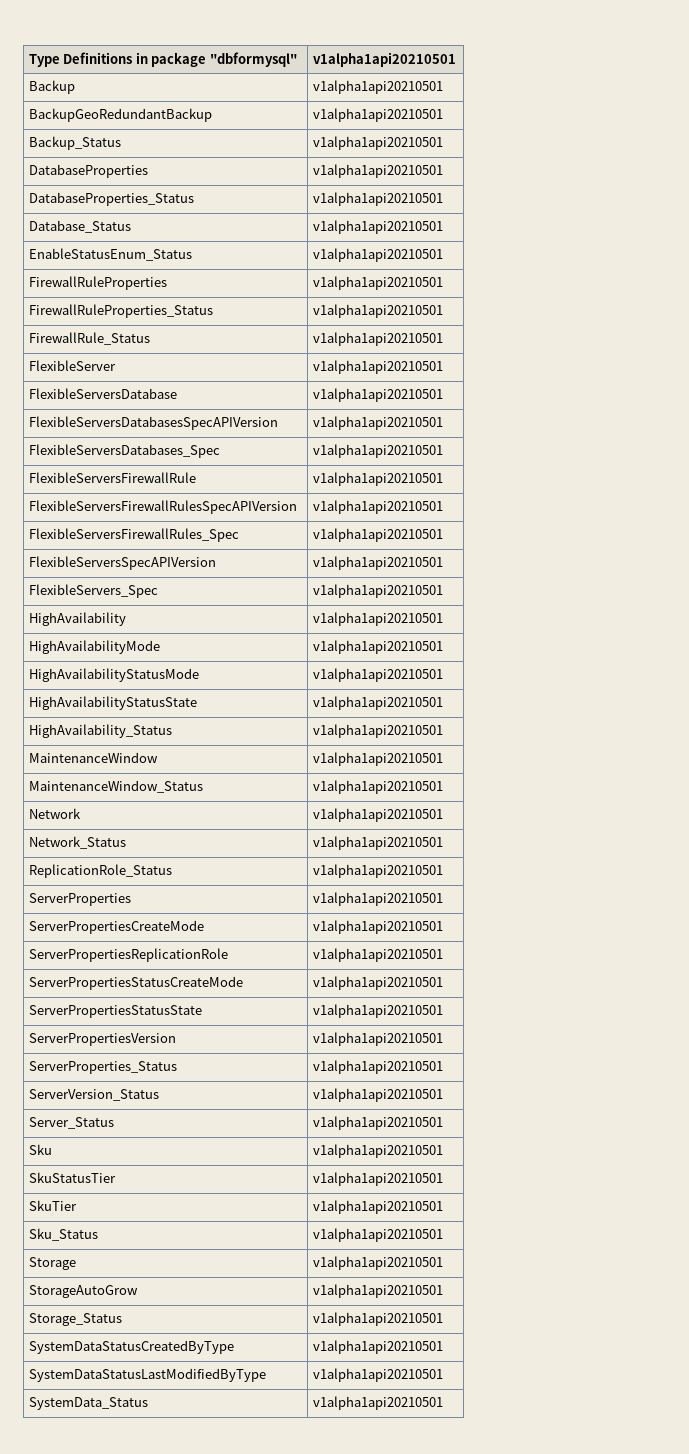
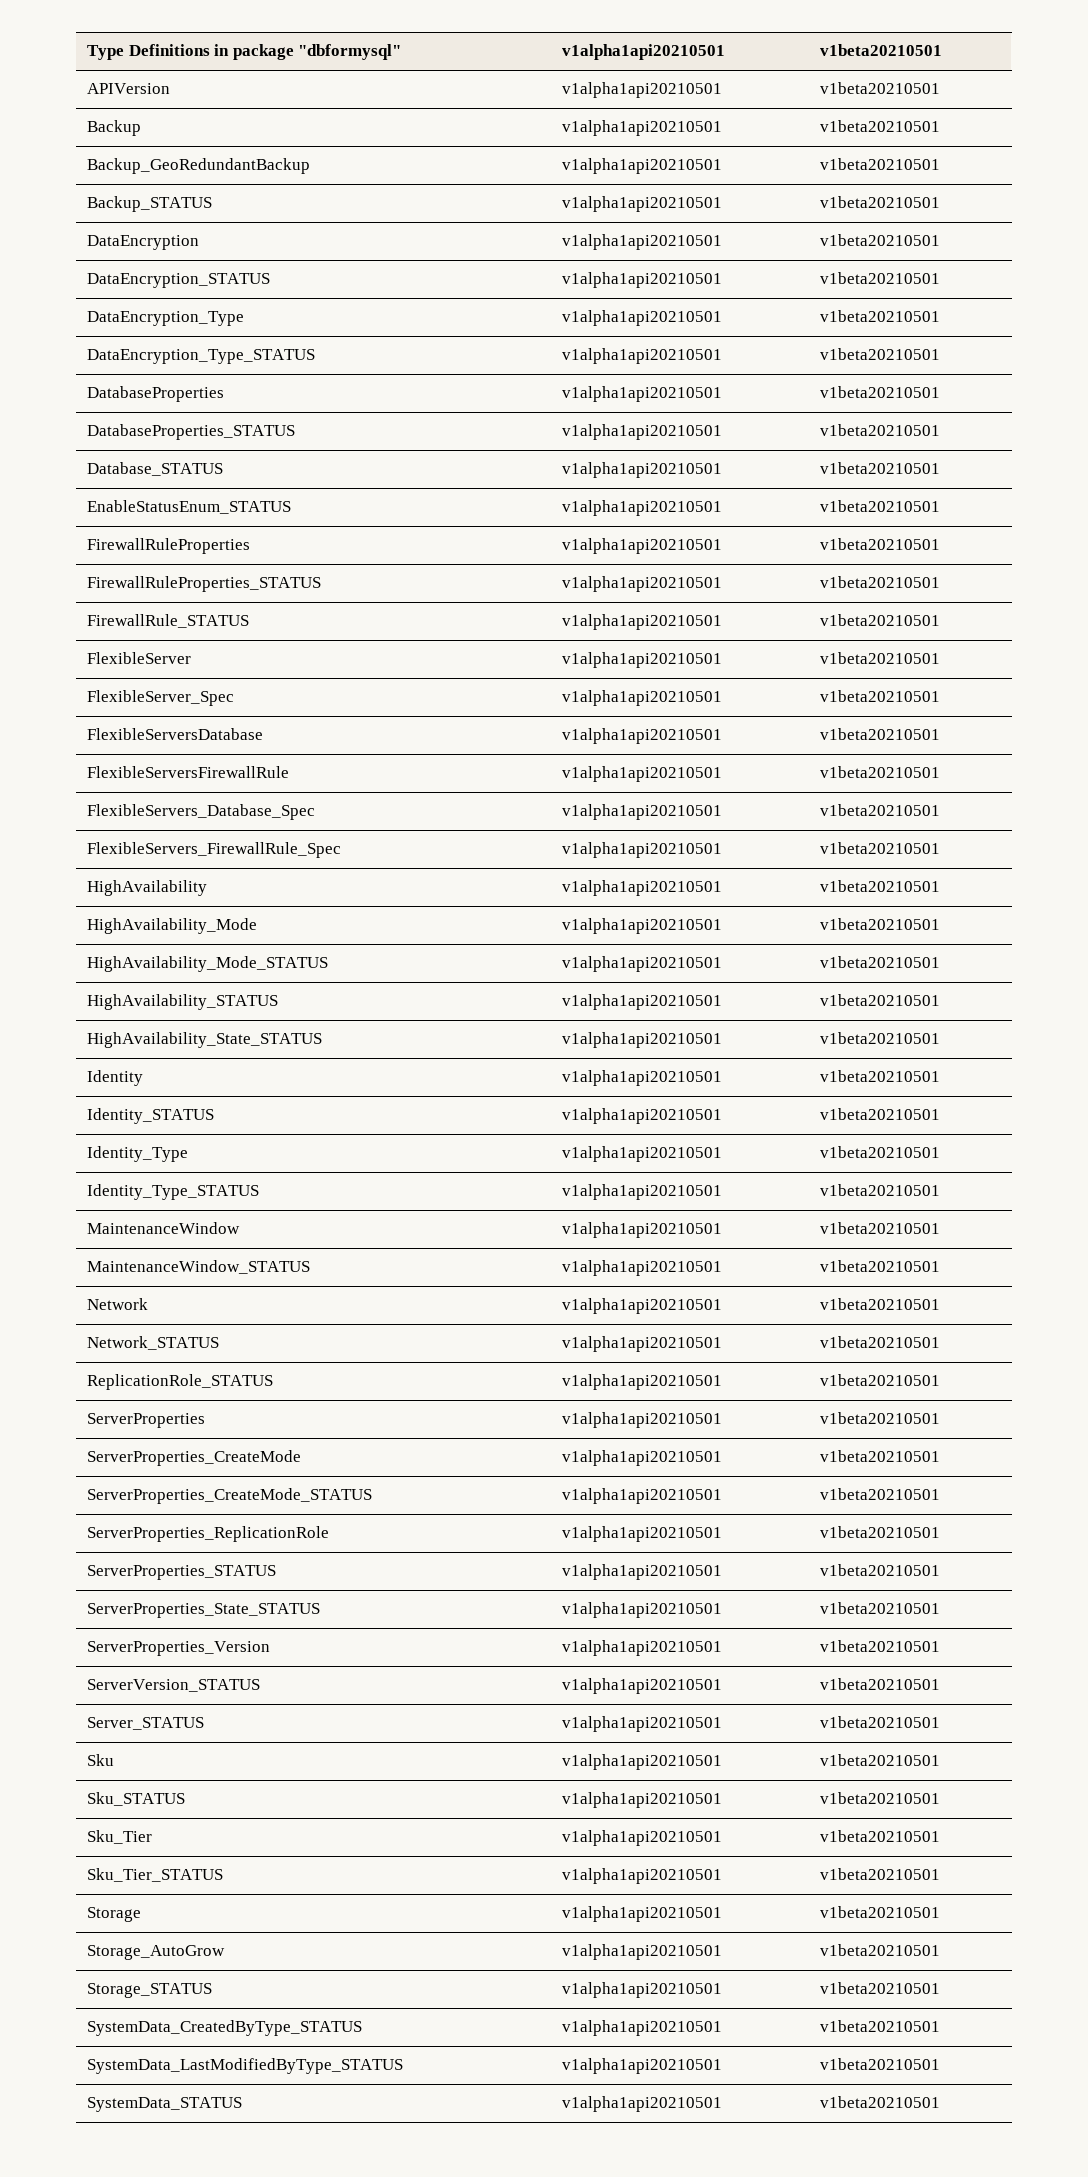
(456, 59) none -> [819,44,942,56] [86,83,170,94] [561,82,722,98] [819,82,940,94] | v1beta20210501 // APIVersion | v1alpha1api20210501 | v1beta20210501
[28,108,212,122] [312,108,443,122] [28,136,121,150] [312,136,443,150] // BackupGeoRedundantBackup | v1alpha1api20210501 // Backup_Status | v1alpha1api20210501 -> [819,120,940,132] [86,158,310,174] [561,158,722,174] [819,158,940,170] [86,196,212,212] [561,196,722,212] [819,196,940,208] [86,235,199,250] [561,234,722,250] [819,234,940,246] [86,273,270,288] [561,272,722,288] [819,272,940,284] [86,311,244,326] [561,310,722,326] [819,310,940,322] [86,349,315,364] [561,348,722,364] [819,348,940,360] | v1beta20210501 // Backup_GeoRedundantBackup | v1alpha1api20210501 | v1beta20210501 // Backup_STATUS | v1alpha1api20210501 | v1beta20210501 // DataEncryption | v1alpha1api20210501 | v1beta20210501 // DataEncryption_STATUS | v1alpha1api20210501 | v1beta20210501 // DataEncryption_Type | v1alpha1api20210501 | v1beta20210501 // DataEncryption_Type_STATUS | v1alpha1api20210501 | v1beta20210501
[28,192,194,206] [312,192,443,206] [28,220,131,233] [312,220,443,234] [28,248,192,261] [312,248,443,262] // DatabaseProperties_Status | v1alpha1api20210501 // Database_Status | v1alpha1api20210501 // EnableStatusEnum_Status | v1alpha1api20210501 -> [819,386,940,398] [86,424,295,440] [561,424,722,440] [819,424,940,436] [86,462,223,476] [561,462,722,478] [819,462,940,474] [86,500,291,514] [561,500,722,516] [819,500,940,512] | v1beta20210501 // DatabaseProperties_STATUS | v1alpha1api20210501 | v1beta20210501 // Database_STATUS | v1alpha1api20210501 | v1beta20210501 // EnableStatusEnum_STATUS | v1alpha1api20210501 | v1beta20210501
[28,304,213,318] [312,304,443,318] [28,332,150,345] [312,332,443,346] // FirewallRuleProperties_Status | v1alpha1api20210501 // FirewallRule_Status | v1alpha1api20210501 -> [819,538,940,550] [86,576,321,592] [561,576,722,592] [819,576,940,588] [86,614,249,628] [561,614,722,630] [819,614,940,626] | v1beta20210501 // FirewallRuleProperties_STATUS | v1alpha1api20210501 | v1beta20210501 // FirewallRule_STATUS | v1alpha1api20210501 | v1beta20210501
[28,388,177,399] [312,388,443,402] [28,416,278,430] [312,416,443,430] [28,444,220,458] [312,444,443,458] // FlexibleServersDatabase | v1alpha1api20210501 // FlexibleServersDatabasesSpecAPIVersion | v1alpha1api20210501 // FlexibleServersDatabases_Spec | v1alpha1api20210501 -> [819,652,940,664] [86,690,234,706] [561,690,722,706] [819,690,940,702] [86,728,263,740] [561,728,722,744] [819,728,940,740] | v1beta20210501 // FlexibleServer_Spec | v1alpha1api20210501 | v1beta20210501 // FlexibleServersDatabase | v1alpha1api20210501 | v1beta20210501
[28,500,297,514] [312,500,443,514] [28,528,239,542] [312,528,443,542] [28,556,216,570] [312,556,443,570] [28,584,158,598] [312,584,443,598] // FlexibleServersFirewallRulesSpecAPIVersion | v1alpha1api20210501 // FlexibleServersFirewallRules_Spec | v1alpha1api20210501 // FlexibleServersSpecAPIVersion | v1alpha1api20210501 // FlexibleServers_Spec | v1alpha1api20210501 -> [819,766,940,778] [86,804,315,820] [561,804,722,820] [819,804,940,816] [86,842,341,858] [561,842,722,858] [819,842,940,854] | v1beta20210501 // FlexibleServers_Database_Spec | v1alpha1api20210501 | v1beta20210501 // FlexibleServers_FirewallRule_Spec | v1alpha1api20210501 | v1beta20210501
[28,640,160,654] [312,640,443,654] [28,668,199,682] [312,668,443,682] [28,696,197,710] [312,696,443,710] [28,724,172,738] [312,724,443,738] // HighAvailabilityMode | v1alpha1api20210501 // HighAvailabilityStatusMode | v1alpha1api20210501 // HighAvailabilityStatusState | v1alpha1api20210501 // HighAvailability_Status | v1alpha1api20210501 -> [819,880,940,892] [86,918,257,934] [561,918,722,934] [819,918,940,930] [86,956,328,972] [561,956,722,972] [819,956,940,968] [86,994,278,1010] [561,994,722,1010] [819,994,940,1006] [86,1032,322,1048] [561,1032,722,1048] [819,1032,940,1044] [86,1070,143,1086] [561,1070,722,1086] [819,1070,940,1082] [86,1108,214,1124] [561,1108,722,1124] [819,1108,940,1120] [86,1146,188,1162] [561,1146,722,1162] [819,1146,940,1158] [86,1184,259,1200] [561,1184,722,1200] [819,1184,940,1196] | v1beta20210501 // HighAvailability_Mode | v1alpha1api20210501 | v1beta20210501 // HighAvailability_Mode_STATUS | v1alpha1api20210501 | v1beta20210501 // HighAvailability_STATUS | v1alpha1api20210501 | v1beta20210501 // HighAvailability_State_STATUS | v1alpha1api20210501 | v1beta20210501 // Identity | v1alpha1api20210501 | v1beta20210501 // Identity_STATUS | v1alpha1api20210501 | v1beta20210501 // Identity_Type | v1alpha1api20210501 | v1beta20210501 // Identity_Type_STATUS | v1alpha1api20210501 | v1beta20210501
[28,780,203,793] [312,780,443,794] // MaintenanceWindow_Status | v1alpha1api20210501 -> [819,1222,940,1234] [86,1260,310,1274] [561,1260,722,1276] [819,1260,940,1272] | v1beta20210501 // MaintenanceWindow_STATUS | v1alpha1api20210501 | v1beta20210501
[28,836,126,849] [312,836,443,850] [28,864,172,878] [312,864,443,878] // Network_Status | v1alpha1api20210501 // ReplicationRole_Status | v1alpha1api20210501 -> [819,1298,940,1310] [86,1336,219,1350] [561,1336,722,1352] [819,1336,940,1348] [86,1374,273,1390] [561,1374,722,1390] [819,1374,940,1386] | v1beta20210501 // Network_STATUS | v1alpha1api20210501 | v1beta20210501 // ReplicationRole_STATUS | v1alpha1api20210501 | v1beta20210501
[28,920,204,934] [312,920,443,934] [28,948,228,962] [312,948,443,962] [28,976,243,990] [312,976,443,990] [28,1005,202,1018] [312,1004,443,1018] [28,1033,176,1046] [312,1032,443,1046] [28,1061,177,1074] [312,1060,443,1074] [28,1089,159,1101] [312,1088,443,1102] [28,1117,114,1129] [312,1116,443,1130] // ServerPropertiesCreateMode | v1alpha1api20210501 // ServerPropertiesReplicationRole | v1alpha1api20210501 // ServerPropertiesStatusCreateMode | v1alpha1api20210501 // ServerPropertiesStatusState | v1alpha1api20210501 // ServerPropertiesVersion | v1alpha1api20210501 // ServerProperties_Status | v1alpha1api20210501 // ServerVersion_Status | v1alpha1api20210501 // Server_Status | v1alpha1api20210501 -> [819,1412,940,1424] [86,1450,301,1466] [561,1450,722,1466] [819,1450,940,1462] [86,1488,372,1504] [561,1488,722,1504] [819,1488,940,1500] [86,1526,329,1542] [561,1526,722,1542] [819,1526,940,1538] [86,1565,276,1580] [561,1564,722,1580] [819,1564,940,1576] [86,1603,320,1618] [561,1602,722,1618] [819,1602,940,1614] [86,1641,270,1656] [561,1640,722,1656] [819,1640,940,1652] [86,1679,260,1692] [561,1678,722,1694] [819,1678,940,1690] [86,1717,204,1730] [561,1716,722,1732] [819,1716,940,1728] | v1beta20210501 // ServerProperties_CreateMode | v1alpha1api20210501 | v1beta20210501 // ServerProperties_CreateMode_STATUS | v1alpha1api20210501 | v1beta20210501 // ServerProperties_ReplicationRole | v1alpha1api20210501 | v1beta20210501 // ServerProperties_STATUS | v1alpha1api20210501 | v1beta20210501 // ServerProperties_State_STATUS | v1alpha1api20210501 | v1beta20210501 // ServerProperties_Version | v1alpha1api20210501 | v1beta20210501 // ServerVersion_STATUS | v1alpha1api20210501 | v1beta20210501 // Server_STATUS | v1alpha1api20210501 | v1beta20210501
[28,1172,116,1183] [312,1172,443,1186] [28,1200,77,1211] [312,1200,443,1214] [28,1228,98,1241] [312,1228,443,1242] // SkuStatusTier | v1alpha1api20210501 // SkuTier | v1alpha1api20210501 // Sku_Status | v1alpha1api20210501 -> [819,1754,940,1766] [86,1792,185,1806] [561,1792,722,1808] [819,1792,940,1804] [86,1830,152,1844] [561,1830,722,1846] [819,1830,940,1842] [86,1868,223,1882] [561,1868,722,1884] [819,1868,940,1880] | v1beta20210501 // Sku_STATUS | v1alpha1api20210501 | v1beta20210501 // Sku_Tier | v1alpha1api20210501 | v1beta20210501 // Sku_Tier_STATUS | v1alpha1api20210501 | v1beta20210501
[28,1285,138,1298] [312,1284,443,1298] [28,1313,122,1326] [312,1312,443,1326] [28,1340,234,1354] [312,1340,443,1354] [28,1368,266,1382] [312,1368,443,1382] [28,1397,148,1410] [312,1396,443,1410] // StorageAutoGrow | v1alpha1api20210501 // Storage_Status | v1alpha1api20210501 // SystemDataStatusCreatedByType | v1alpha1api20210501 // SystemDataStatusLastModifiedByType | v1alpha1api20210501 // SystemData_Status | v1alpha1api20210501 -> [819,1906,940,1918] [86,1945,225,1960] [561,1944,722,1960] [819,1944,940,1956] [86,1983,212,1998] [561,1982,722,1998] [819,1982,940,1994] [86,2020,362,2036] [561,2020,722,2036] [819,2020,940,2032] [86,2058,403,2074] [561,2058,722,2074] [819,2058,940,2070] [86,2097,242,2112] [561,2096,722,2112] [819,2096,940,2108] | v1beta20210501 // Storage_AutoGrow | v1alpha1api20210501 | v1beta20210501 // Storage_STATUS | v1alpha1api20210501 | v1beta20210501 // SystemData_CreatedByType_STATUS | v1alpha1api20210501 | v1beta20210501 // SystemData_LastModifiedByType_STATUS | v1alpha1api20210501 | v1beta20210501 // SystemData_STATUS | v1alpha1api20210501 | v1beta20210501

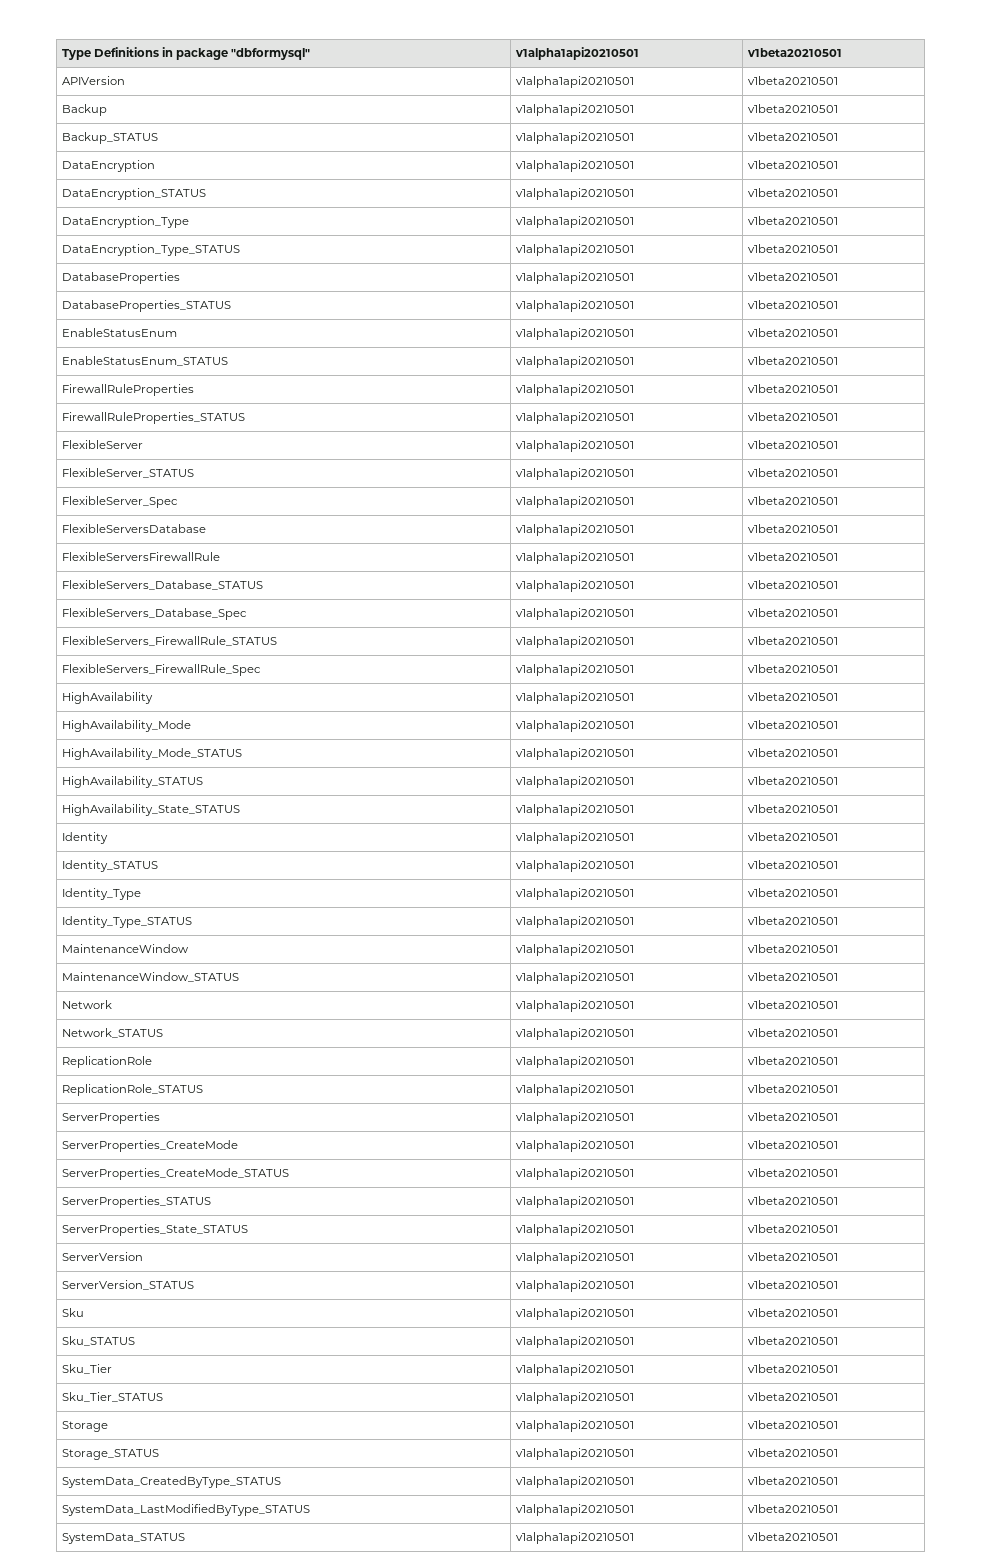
[86,158,310,174] [561,158,722,174] [819,158,940,170] // Backup_GeoRedundantBackup | v1alpha1api20210501 | v1beta20210501 -> (838, 108) none
[86,462,223,476] Database_STATUS -> [61,328,177,337] EnableStatusEnum
[86,614,249,628] [561,614,722,630] [819,614,940,626] [86,652,191,664] FirewallRule_STATUS | v1alpha1api20210501 | v1beta20210501 // FlexibleServer -> [61,440,143,449] [515,440,634,452] [747,440,838,449] [61,468,194,478] FlexibleServer | v1alpha1api20210501 | v1beta20210501 // FlexibleServer_STATUS
(940, 772) none -> [61,580,263,590] [515,580,634,592] [747,580,838,589] // FlexibleServers_Database_STATUS | v1alpha1api20210501 | v1beta20210501
(940, 810) none -> [61,636,277,646] [515,636,634,648] [747,636,838,645] // FlexibleServers_FirewallRule_STATUS | v1alpha1api20210501 | v1beta20210501
(940, 1342) none -> [61,1056,152,1068] [515,1056,634,1068] [747,1056,838,1065] // ReplicationRole | v1alpha1api20210501 | v1beta20210501
[86,1526,329,1542] [561,1526,722,1542] [819,1526,940,1538] // ServerProperties_ReplicationRole | v1alpha1api20210501 | v1beta20210501 -> (838, 1172) none
[86,1641,270,1656] ServerProperties_Version -> [61,1252,143,1261] ServerVersion
[86,1717,204,1730] [561,1716,722,1732] [819,1716,940,1728] // Server_STATUS | v1alpha1api20210501 | v1beta20210501 -> (838, 1284) none
[86,1945,225,1960] [561,1944,722,1960] [819,1944,940,1956] // Storage_AutoGrow | v1alpha1api20210501 | v1beta20210501 -> (838, 1424) none

